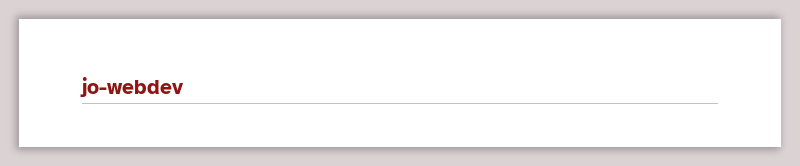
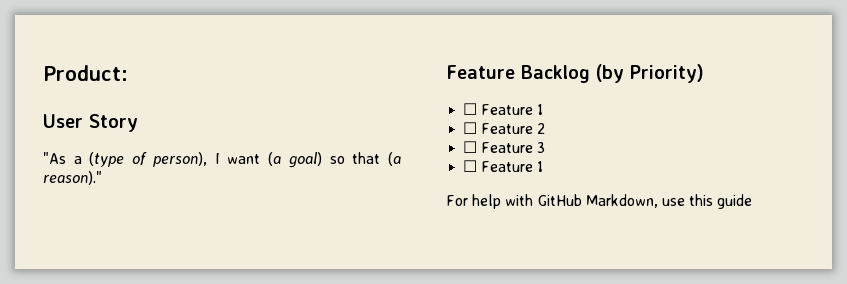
[80,77,184,97] jo-webdev -> [43,65,128,81] [43,114,138,132] [43,152,401,168] [43,171,102,185] [446,64,704,83] [463,103,544,115] [463,122,546,134] [463,141,546,153] [463,160,544,172] [446,194,753,209] Product: // User Story // "As a (type of person), I want (a goal) so that (a reason)." // Feature Backlog (by Priority) // ☐ Feature 1 // ☐ Feature 2 // ☐ Feature 3 // ☐ Feature 1 // For help with GitHub Markdown, use this guide

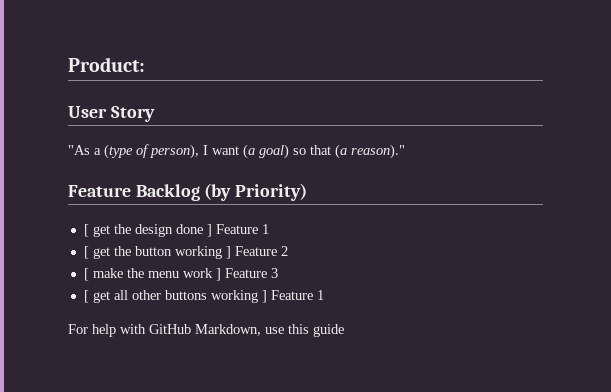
[463,103,544,115] [463,122,546,134] [463,141,546,153] [463,160,478,172] ☐ Feature 1 // ☐ Feature 2 // ☐ Feature 3 // ☐ -> [83,224,269,237] [83,246,288,259] [83,268,278,281] [83,290,267,303] [ get the design done ] Feature 1 // [ get the button working ] Feature 2 // [ make the menu work ] Feature 3 // [ get all other buttons working ]

